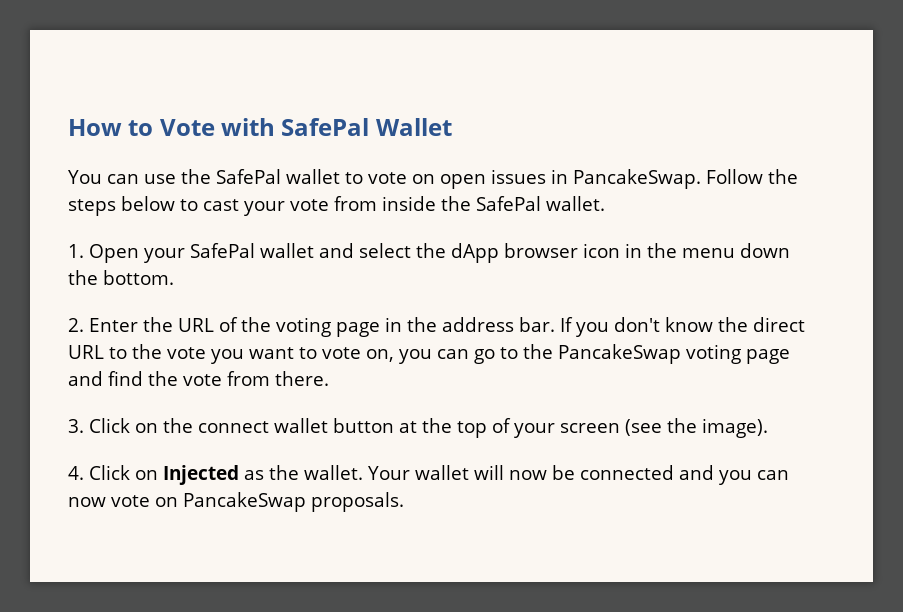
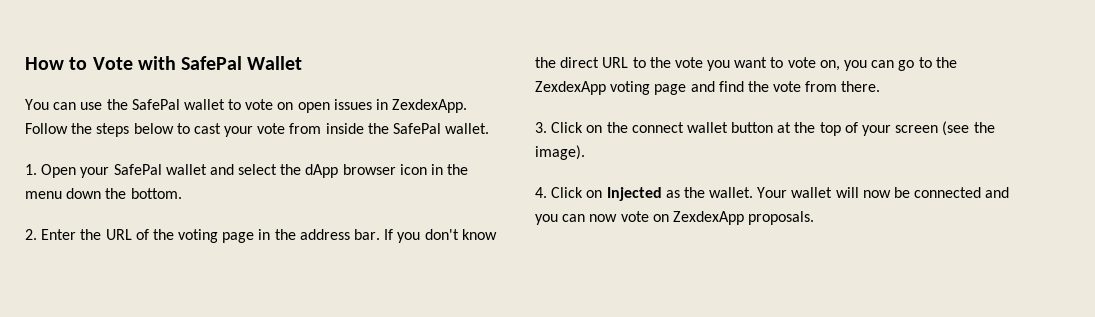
[572,169,701,189] PancakeSwap. -> [392,99,468,113] ZexdexApp.
[558,344,681,364] PancakeSwap -> [535,81,606,95] ZexdexApp
[183,492,306,512] PancakeSwap -> [672,211,744,225] ZexdexApp

